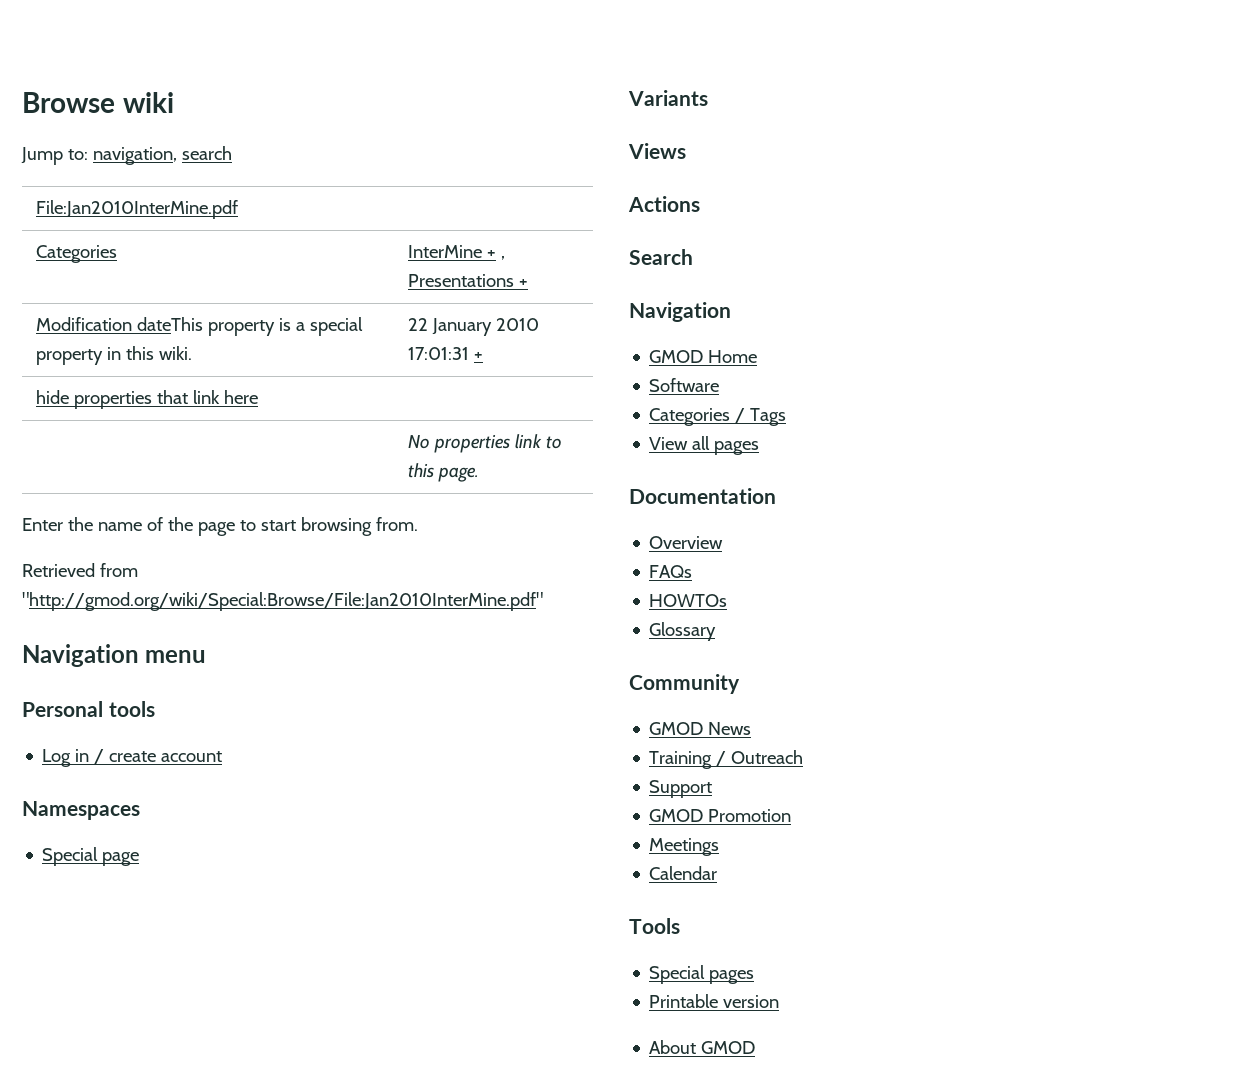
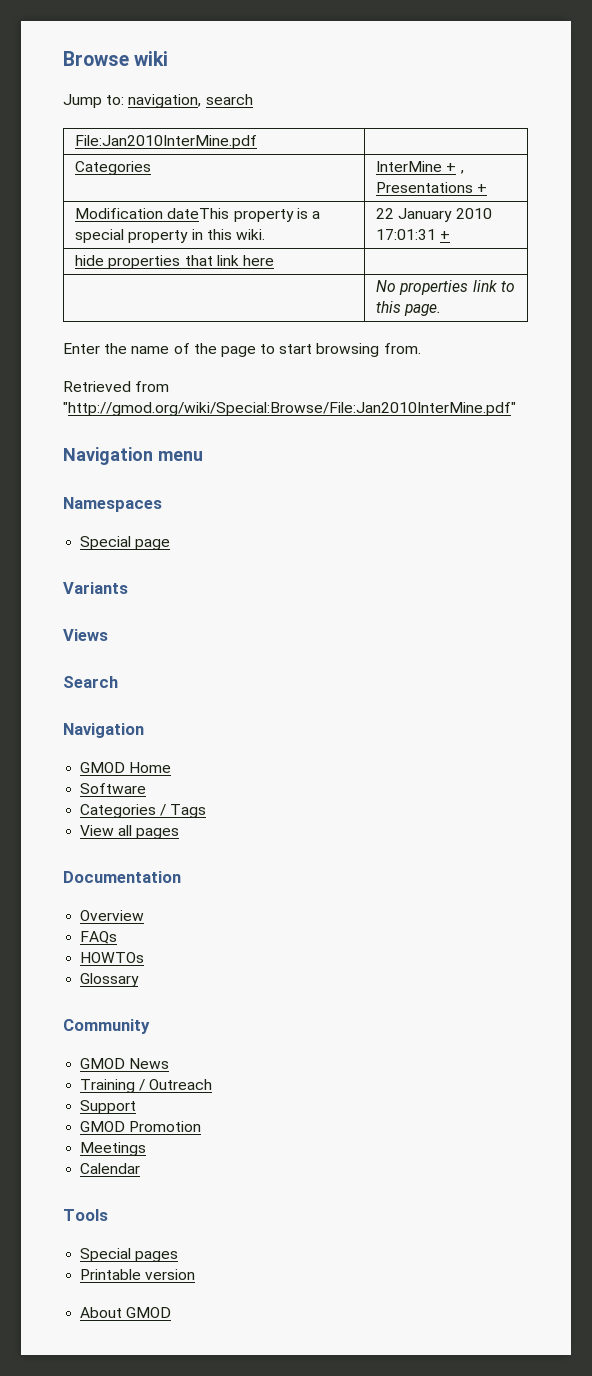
[22,701,155,717] [42,749,223,767] // Personal tools // Log in / create account -> (203, 456) none
[628,196,700,212] // Actions -> (108, 635) none

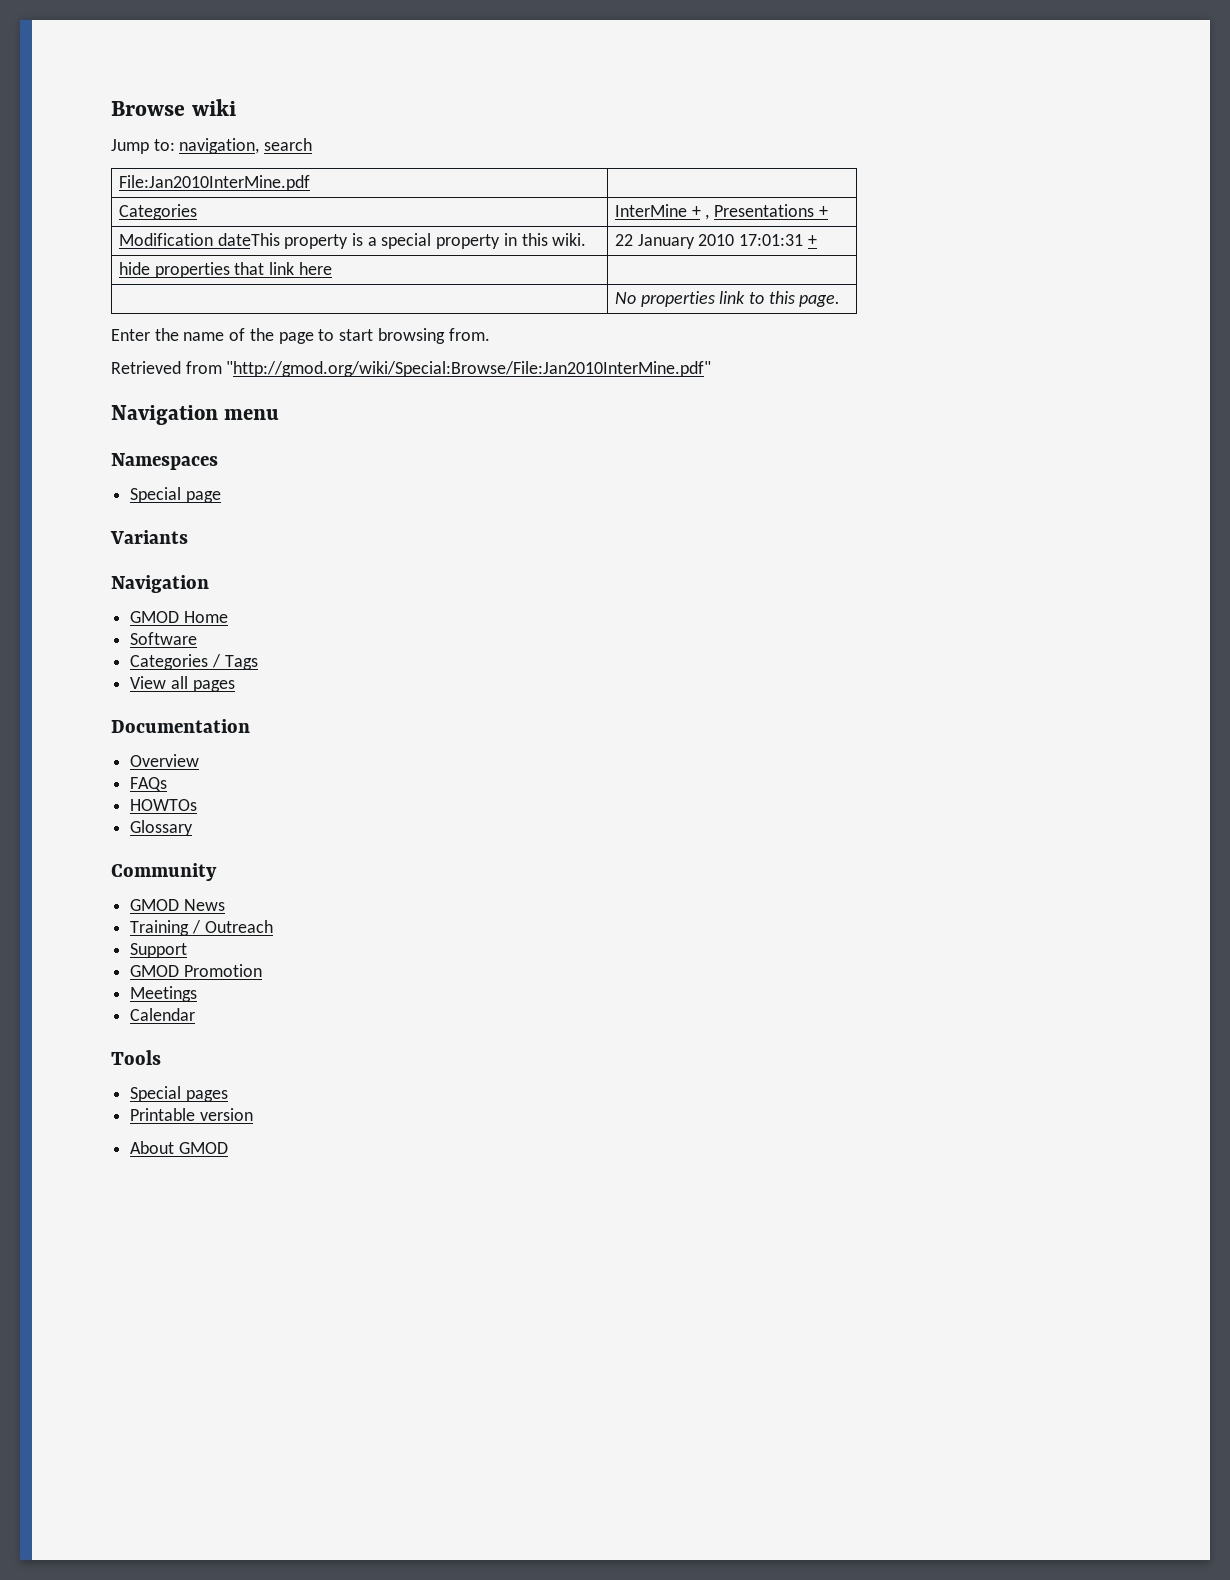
[63,629,108,641] [63,676,118,688] // Views // Search -> (188, 537) none

